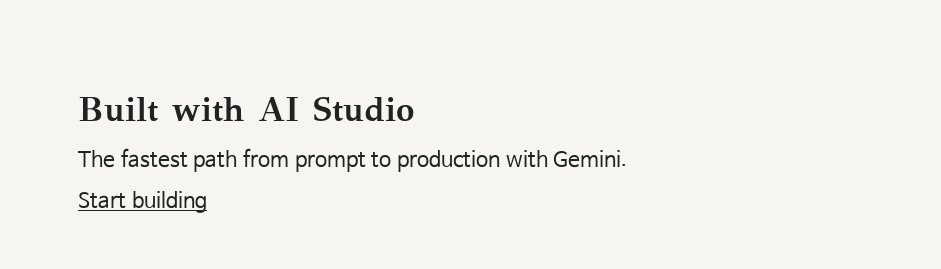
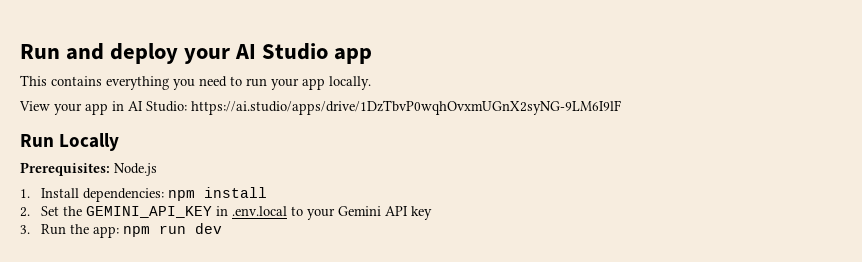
[78,96,414,122] [78,148,628,172] [78,191,207,213] Built with AI Studio // The fastest path from prompt to production with Gemini. // Start building -> [20,43,373,64] [20,75,371,90] [19,100,621,115] [20,133,120,151] [20,162,157,176] [20,187,268,202] [20,206,433,220] [20,223,223,238] Run and deploy your AI Studio app // This contains everything you need to run your app locally. // View your app in AI Studio: https://ai.studio/apps/drive/1DzTbvP0wqhOvxmUGnX2syNG-9LM6I9lF // Run Locally // Prerequisites: Node.js // 1. Install dependencies: npm install // 2. Set the GEMINI_API_KEY in .env.local to your Gemini API key // 3. Run the app: npm run dev

